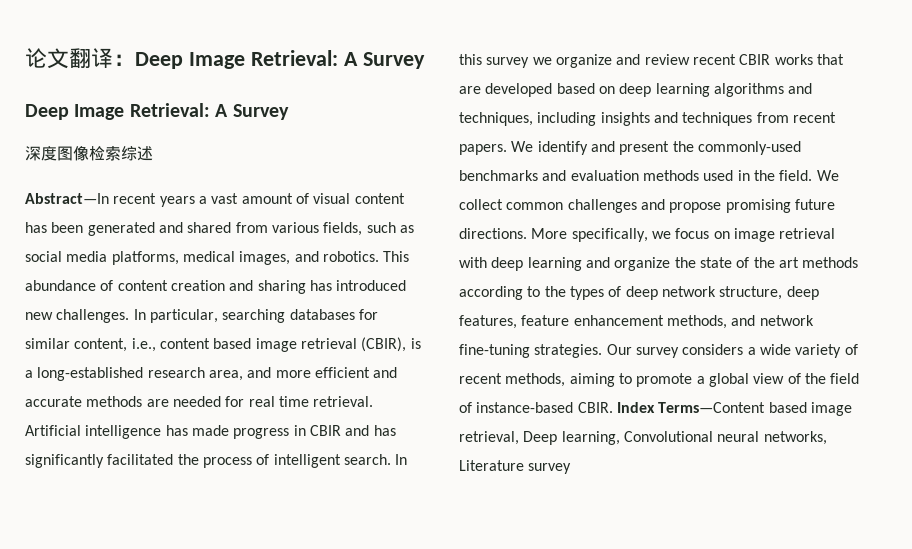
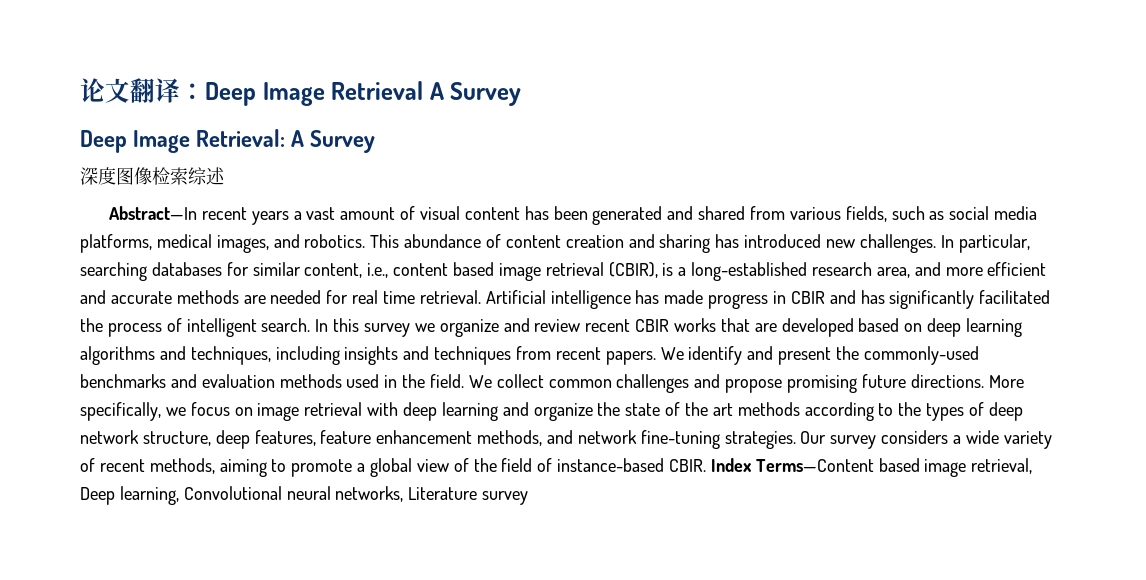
[250,50,338,66] Retrieval: -> [331,81,424,100] Retrieval

